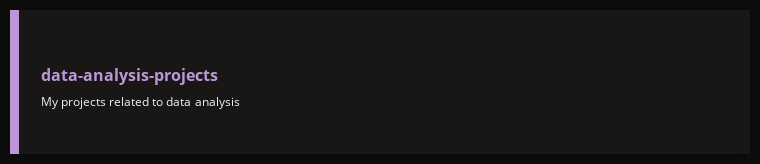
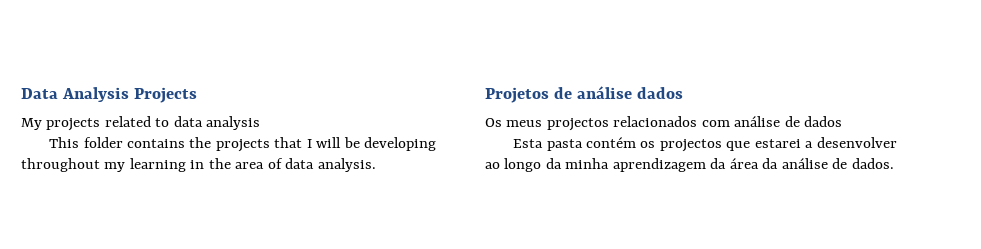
[41,68,218,85] data-analysis-projects -> [21,87,198,103] Data Analysis Projects
(240, 103) none -> [49,137,437,152] [21,158,376,172] [485,86,684,103] [485,116,843,131] [513,137,897,152] [485,158,894,172] // This folder contains the projects that I will be developing throughout my learning in the area of data analysis. // Projetos de análise dados // Os meus projectos relacionados com análise de dados // Esta pasta contém os projectos que estarei a desenvolver ao longo da minha aprendizagem da área da análise de dados.

